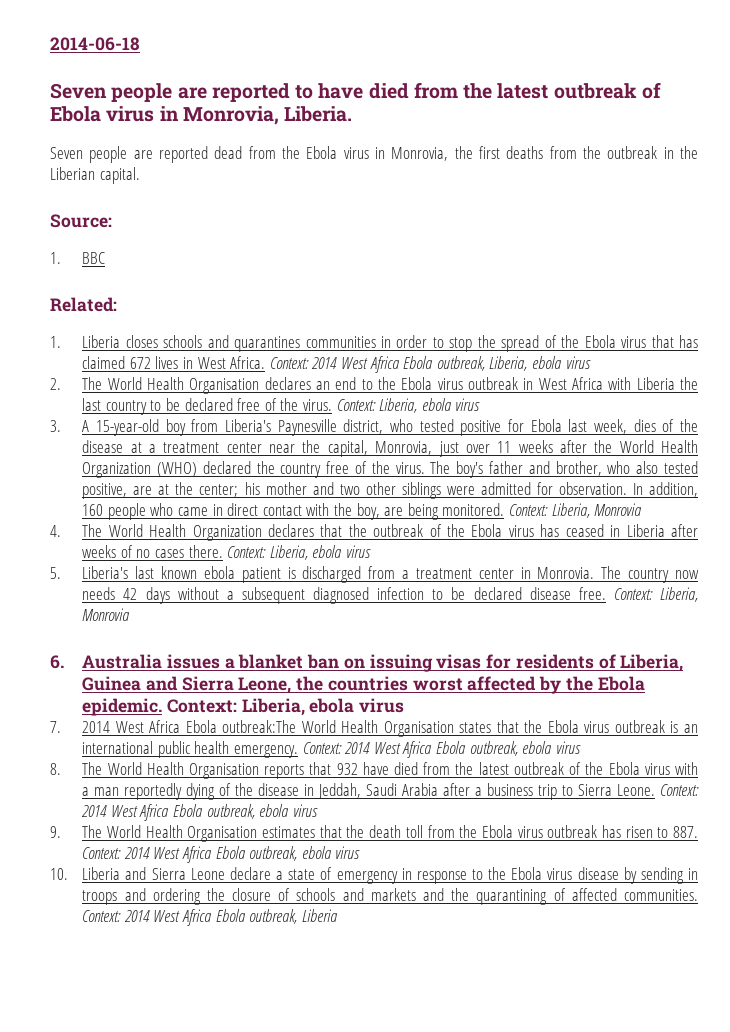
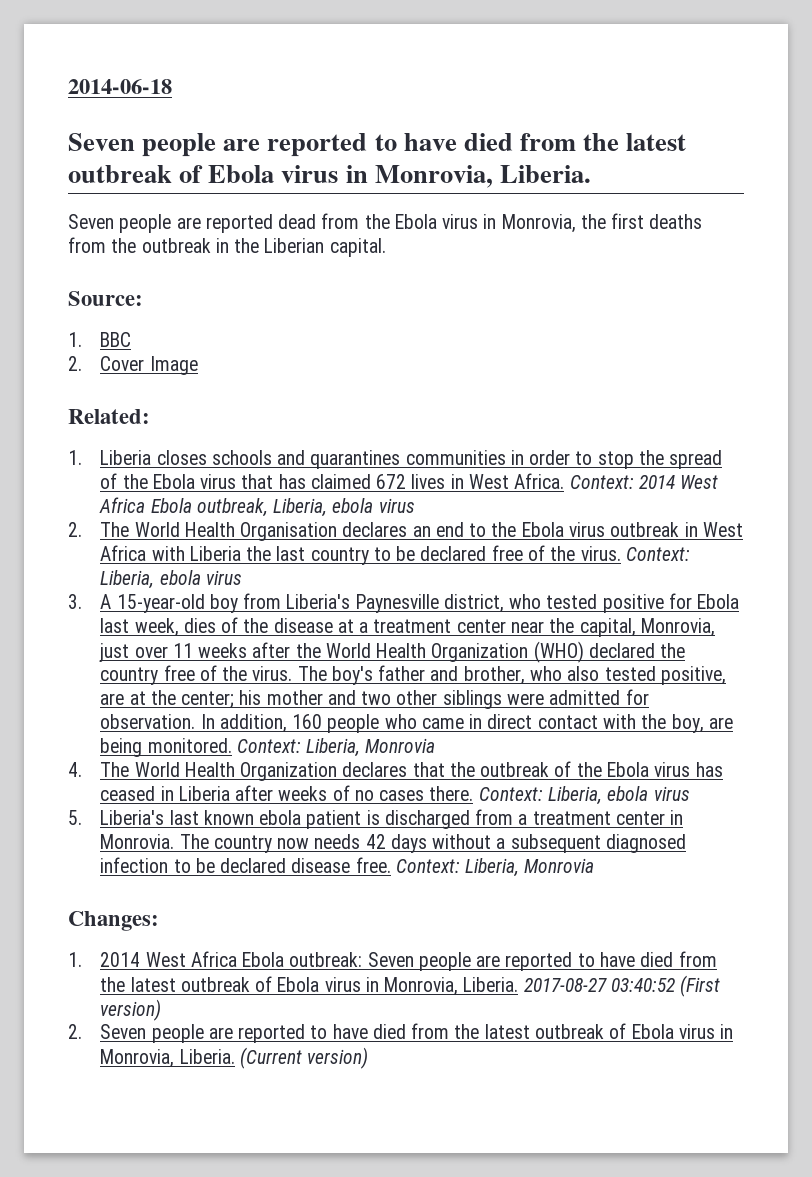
(106, 258) none -> [68,356,198,375] // 2. Cover Image
[50,654,684,672] [82,676,645,694] [82,698,405,716] [50,720,698,737] [82,741,581,758] [50,762,699,779] [82,783,700,800] [81,804,318,821] [50,825,698,842] [82,846,361,863] [50,867,698,884] [82,888,698,905] [82,909,338,926] 6. Australia issues a blanket ban on issuing visas for residents of Liberia, Guinea and Sierra Leone, the countries worst affected by the Ebola epidemic. Context: Liberia, ebola virus // 7. 2014 West Africa Ebola outbreak:The World Health Organisation states that the Ebola virus outbreak is an international public health emergency. Context: 2014 West Africa Ebola outbreak, ebola virus // 8. The World Health Organisation reports that 932 have died from the latest outbreak of the Ebola virus with a man reportedly dying of the disease in Jeddah, Saudi Arabia after a business trip to Sierra Leone. Context: 2014 West Africa Ebola outbreak, ebola virus // 9. The World Health Organisation estimates that the death toll from the Ebola virus outbreak has risen to 887. Context: 2014 West Africa Ebola outbreak, ebola virus // 10. Liberia and Sierra Leone declare a state of emergency in response to the Ebola virus disease by sending in troops and ordering the closure of schools and markets and the quarantining of affected communities. Context: 2014 West Africa Ebola outbreak, Liberia -> [68,911,159,931] [68,951,717,971] [100,975,721,997] [100,999,162,1021] [68,1023,734,1043] [100,1047,369,1069] Changes: // 1. 2014 West Africa Ebola outbreak: Seven people are reported to have died from the latest outbreak of Ebola virus in Monrovia, Liberia. 2017-08-27 03:40:52 (First version) // 2. Seven people are reported to have died from the latest outbreak of Ebola virus in Monrovia, Liberia. (Current version)

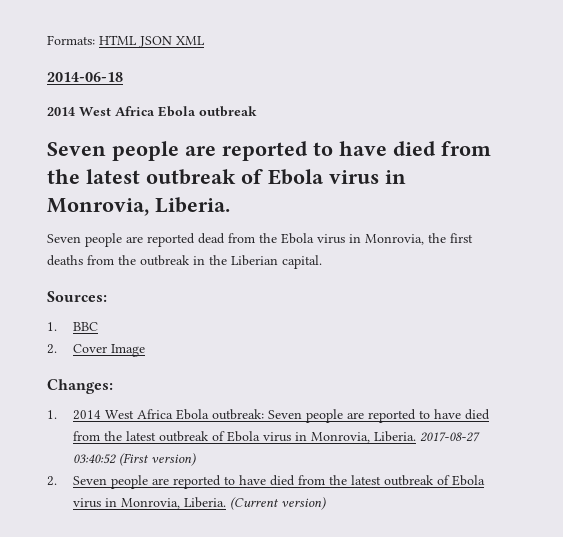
[68,79,172,94] 2014-06-18 -> [47,35,205,48] [47,72,123,82] [47,106,257,117] Formats: HTML JSON XML // 2014-06-18 // 2014 West Africa Ebola outbreak
[68,291,143,306] Source: -> [47,291,107,302] Sources:
[68,409,150,424] [68,450,723,469] [100,473,719,489] [99,497,415,517] [68,522,743,541] [100,545,690,565] [100,570,242,589] [68,593,740,613] [100,617,715,637] [99,641,686,663] [100,665,726,685] [100,689,649,709] [100,714,733,733] [100,738,436,757] [68,761,723,781] [100,785,690,805] [68,809,684,829] [100,834,687,853] [100,857,595,877] // Related: // 1. Liberia closes schools and quarantines communities in order to stop the spread of the Ebola virus that has claimed 672 lives in West Africa. Context: 2014 West Africa Ebola outbreak, Liberia, ebola virus // 2. The World Health Organisation declares an end to the Ebola virus outbreak in West Africa with Liberia the last country to be declared free of the virus. Context: Liberia, ebola virus // 3. A 15-year-old boy from Liberia's Paynesville district, who tested positive for Ebola last week, dies of the disease at a treatment center near the capital, Monrovia, just over 11 weeks after the World Health Organization (WHO) declared the country free of the virus. The boy's father and brother, who also tested positive, are at the center; his mother and two other siblings were admitted for observation. In addition, 160 people who came in direct contact with the boy, are being monitored. Context: Liberia, Monrovia // 4. The World Health Organization declares that the outbreak of the Ebola virus has ceased in Liberia after weeks of no cases there. Context: Liberia, ebola virus // 5. Liberia's last known ebola patient is discharged from a treatment center in Monrovia. The country now needs 42 days without a subsequent diagnosed infection to be declared disease free. Context: Liberia, Monrovia -> (146, 350) none

